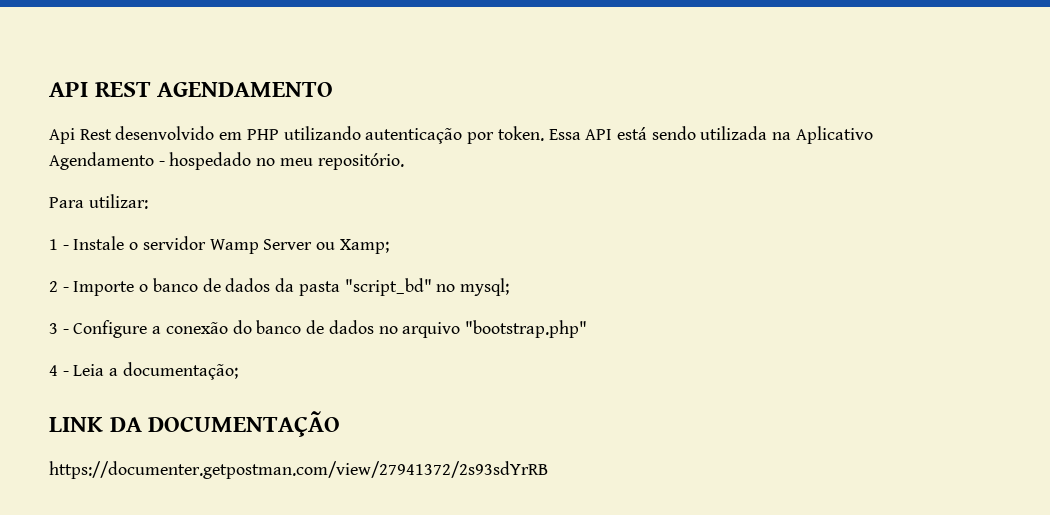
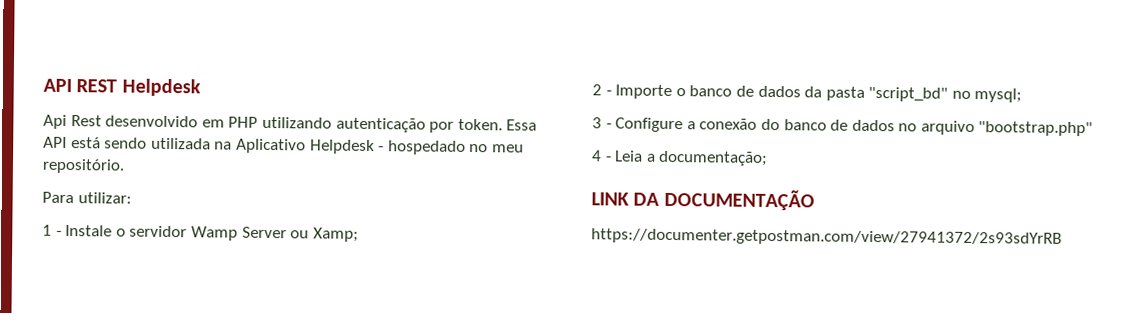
[157,82,334,97] AGENDAMENTO -> [121,78,201,97] Helpdesk
[49,152,154,170] Agendamento -> [309,139,375,155] Helpdesk

